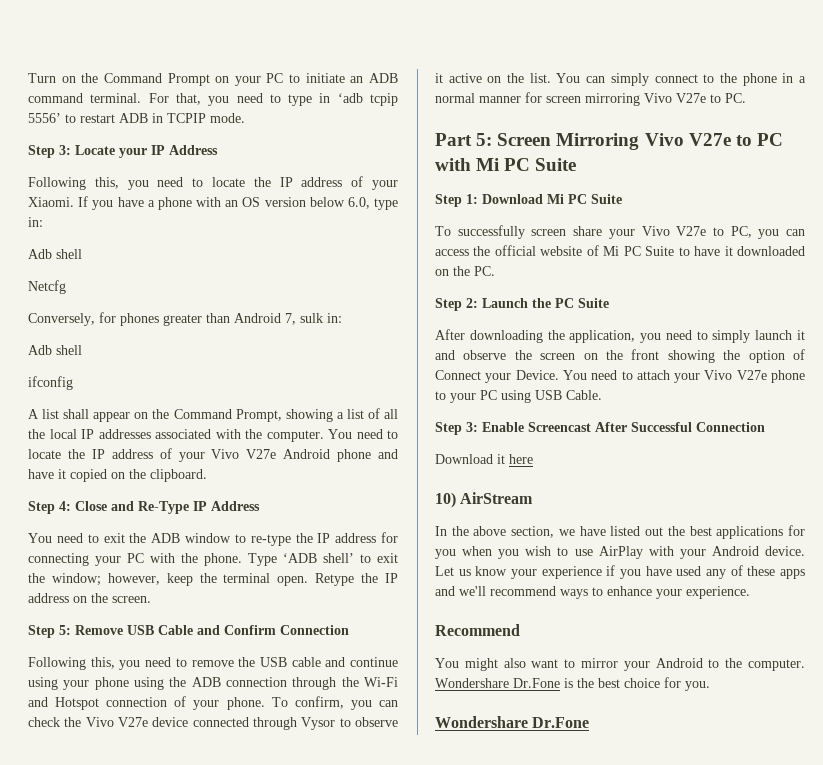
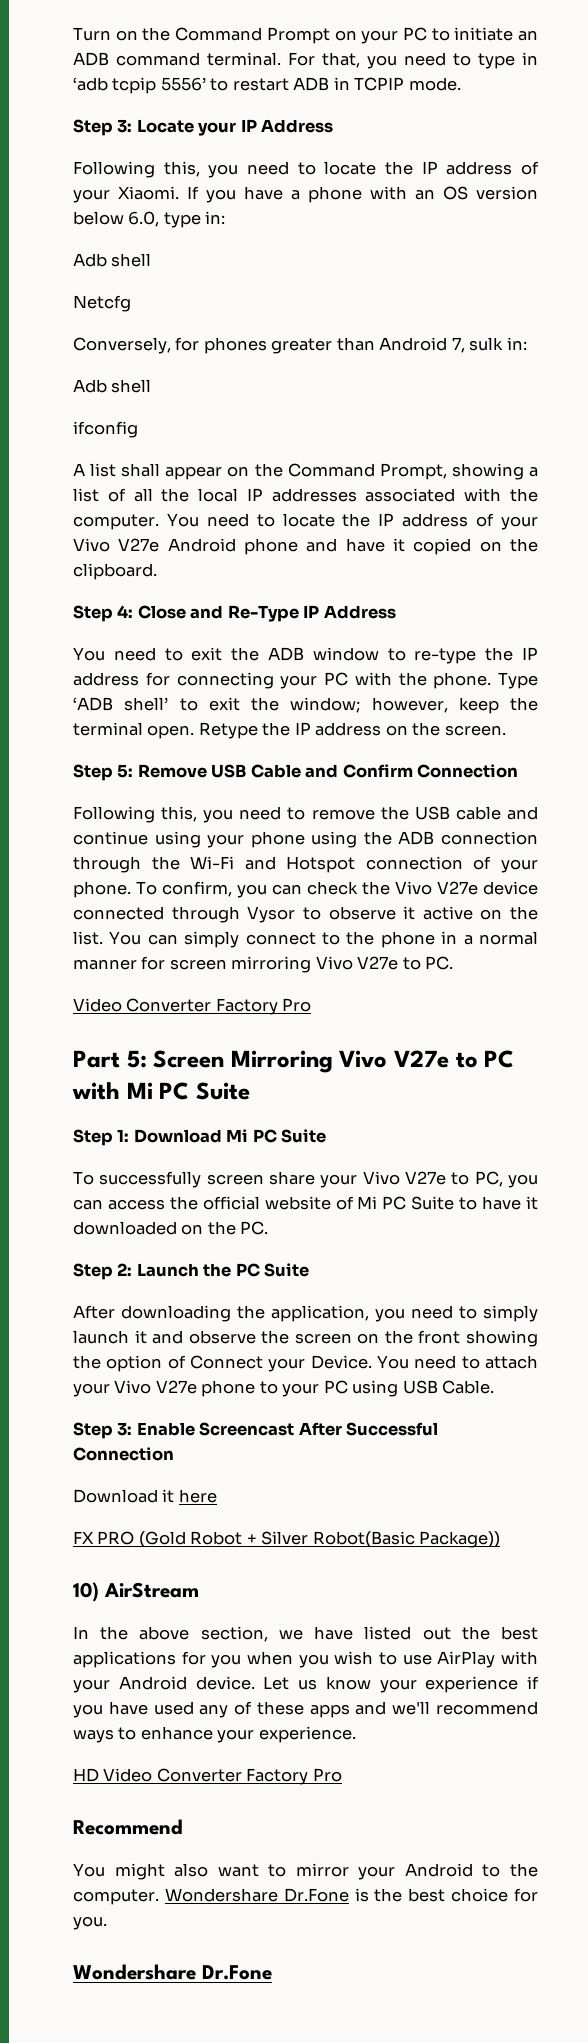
(746, 98) none -> [73,998,312,1015] // Video Converter Factory Pro
(533, 459) none -> [73,1531,501,1548] // FX PRO (Gold Robot + Silver Robot(Basic Package))
(750, 592) none -> [73,1768,342,1785] // HD Video Converter Factory Pro

